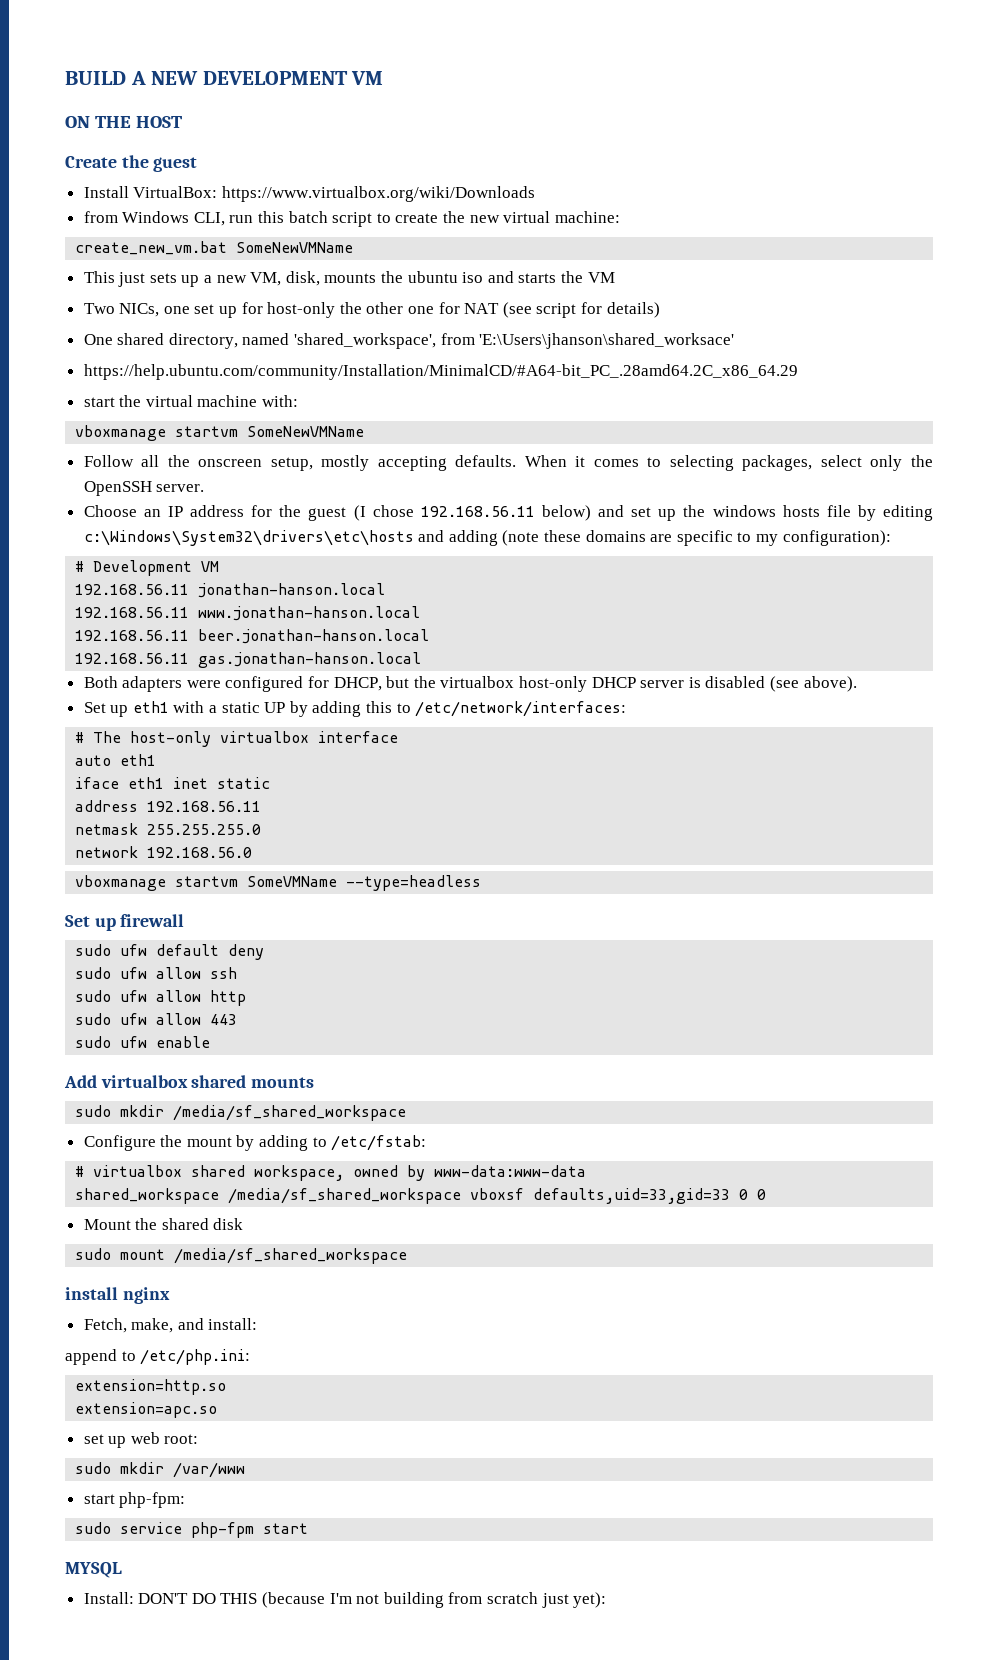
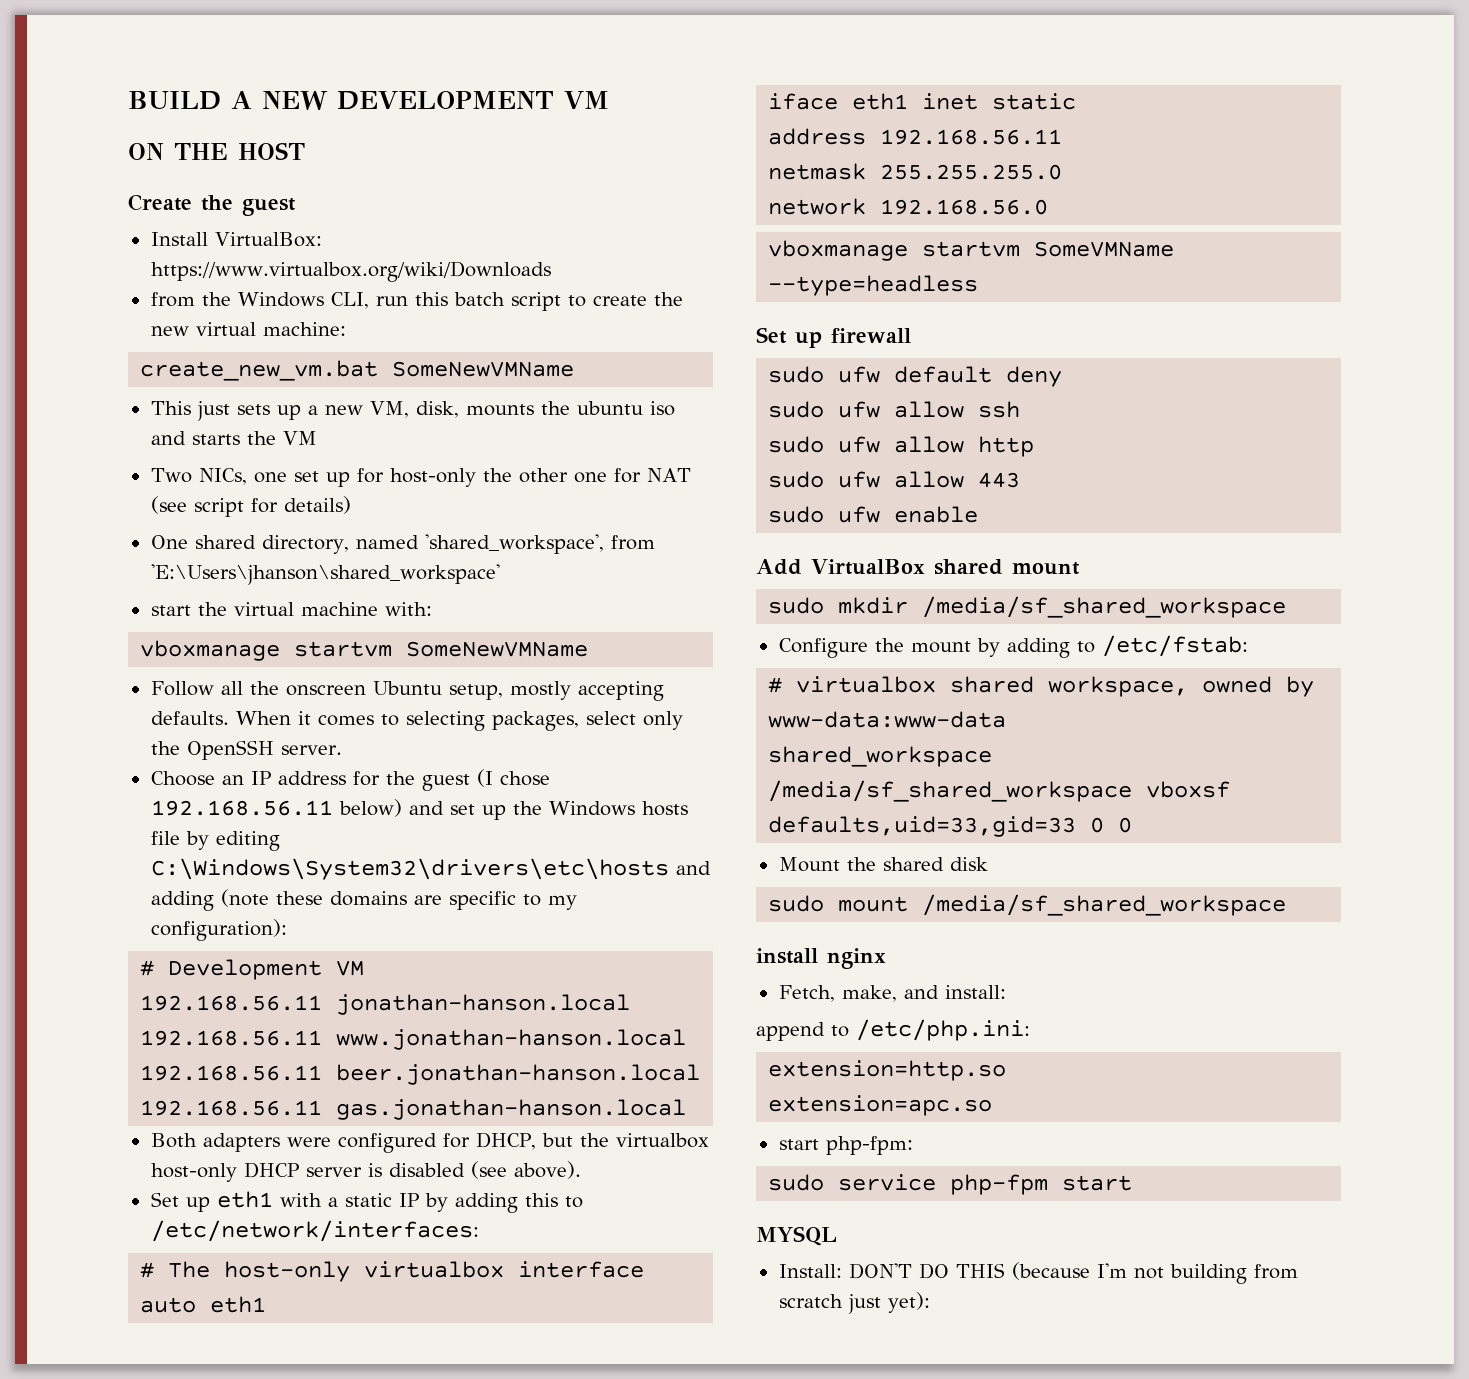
(118, 217) none -> [201,292,231,306] the
[479,333,735,349] [83,364,798,380] 'E:\Users\jhanson\shared_worksace' // https://help.ubuntu.com/community/Installation/MinimalCD/#A64-bit_PC_.28amd64.2C_x86_64.29 -> [150,564,500,585] 'E:\Users\jhanson\shared_workspace'
(263, 463) none -> [372,681,442,695] Ubuntu
[712,505,776,517] windows -> [548,801,635,816] Windows
[83,530,414,546] c:\Windows\System32\drivers\etc\hosts -> [150,858,669,880] C:\Windows\System32\drivers\etc\hosts
[264,702,286,713] UP -> [398,1193,419,1207] IP
[100,1075,315,1088] virtualbox shared mounts -> [811,559,1080,575] VirtualBox shared mount
[83,1432,199,1448] [75,1462,246,1478] // set up web root: // sudo mkdir /var/www -> (993, 1105) none

